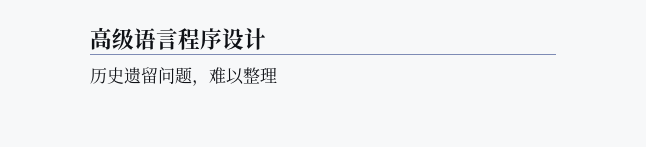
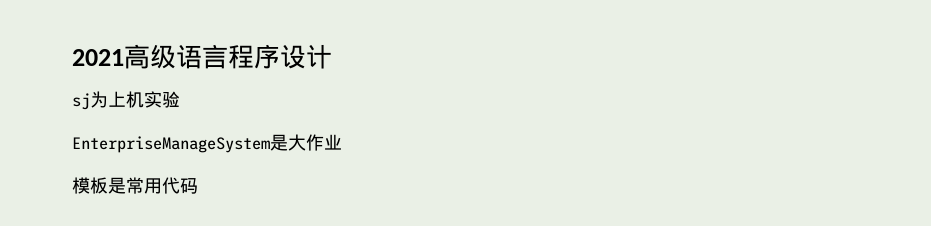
(90, 38) none -> [72,49,124,66] 2021
[90,67,277,86] 历史遗留问题，难以整理 -> [72,91,180,110] [72,134,342,153] [72,177,198,194] sj为上机实验 // EnterpriseManageSystem是大作业 // 模板是常用代码

